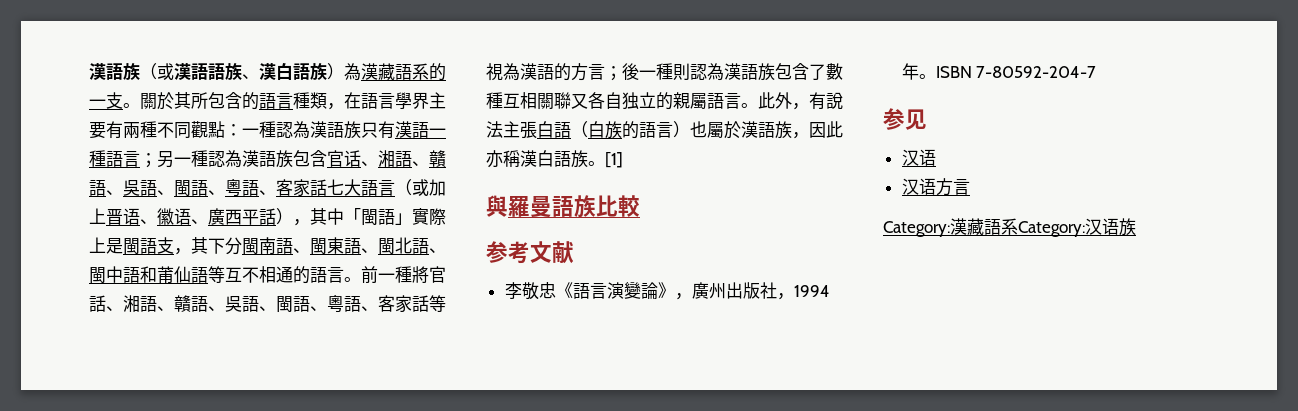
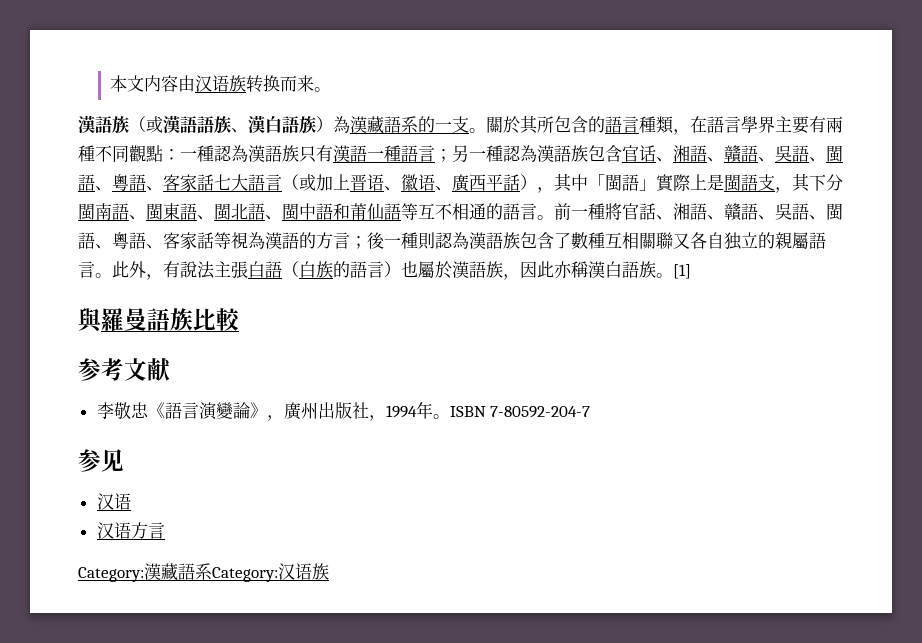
(89, 71) none -> [110,75,332,93] 本文内容由汉语族转换而来。 //

